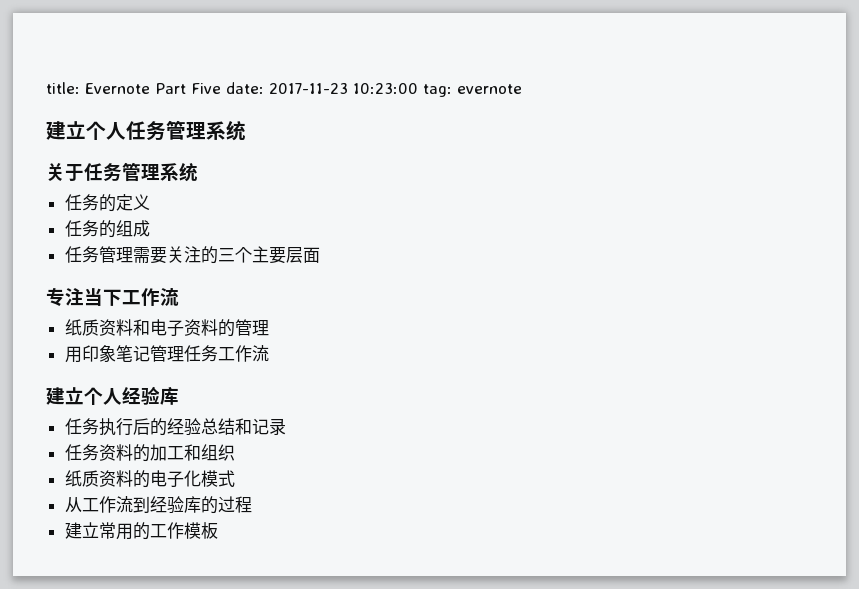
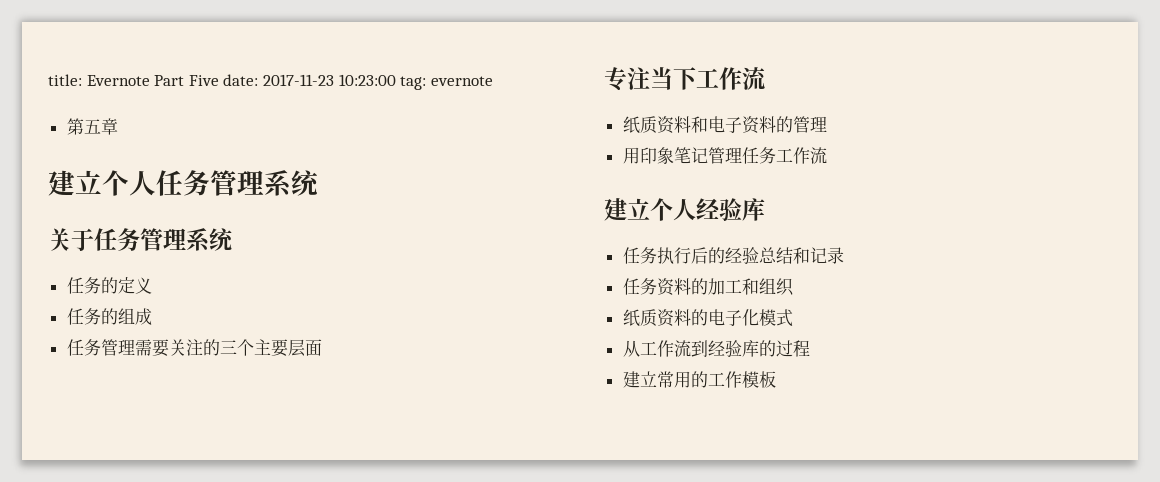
(522, 89) none -> [66,118,118,135] // 第五章

